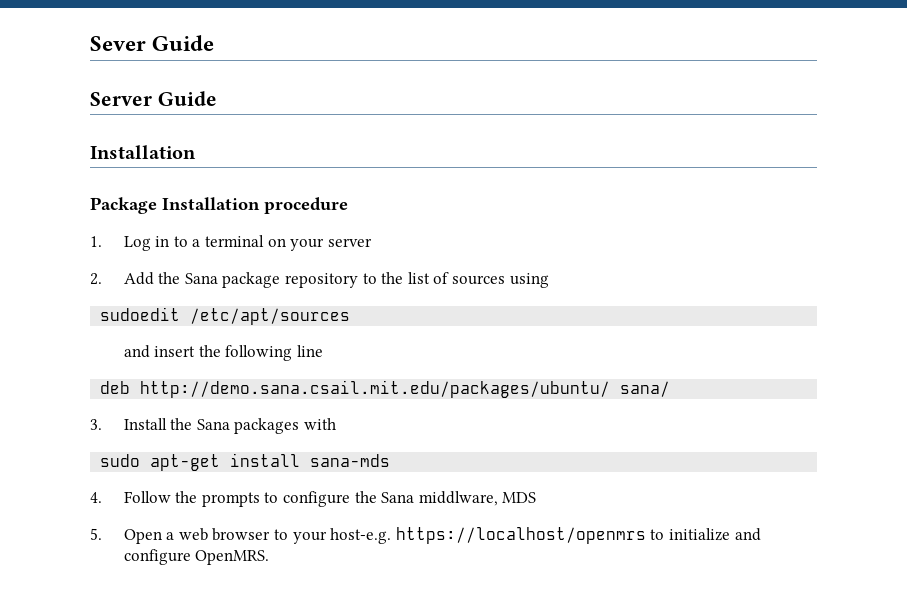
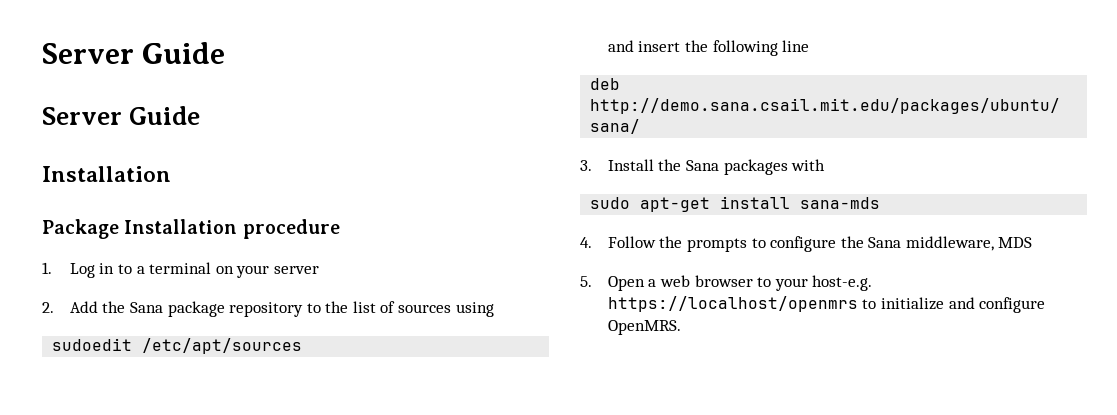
[90,36,146,51] Sever -> [42,43,134,64] Server
[418,491,498,506] middlware, -> [905,236,994,251] middleware,

